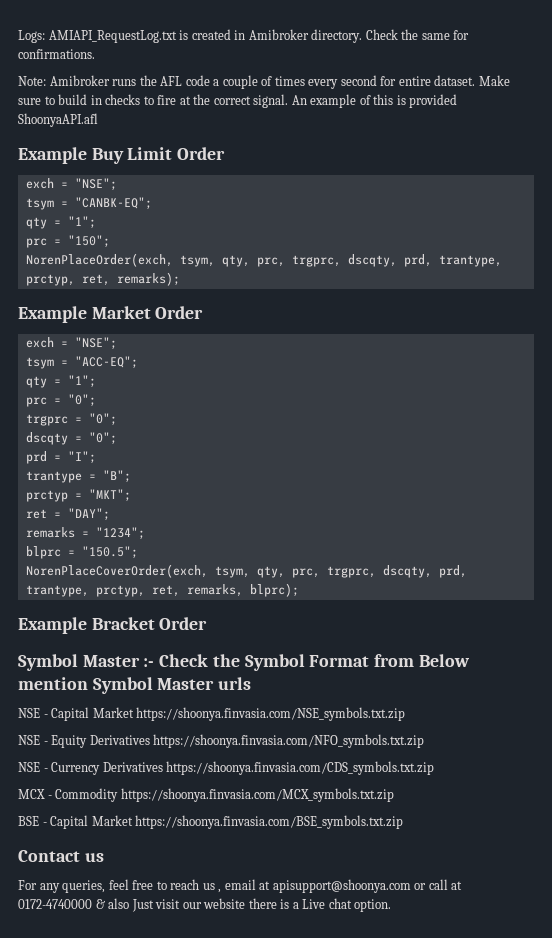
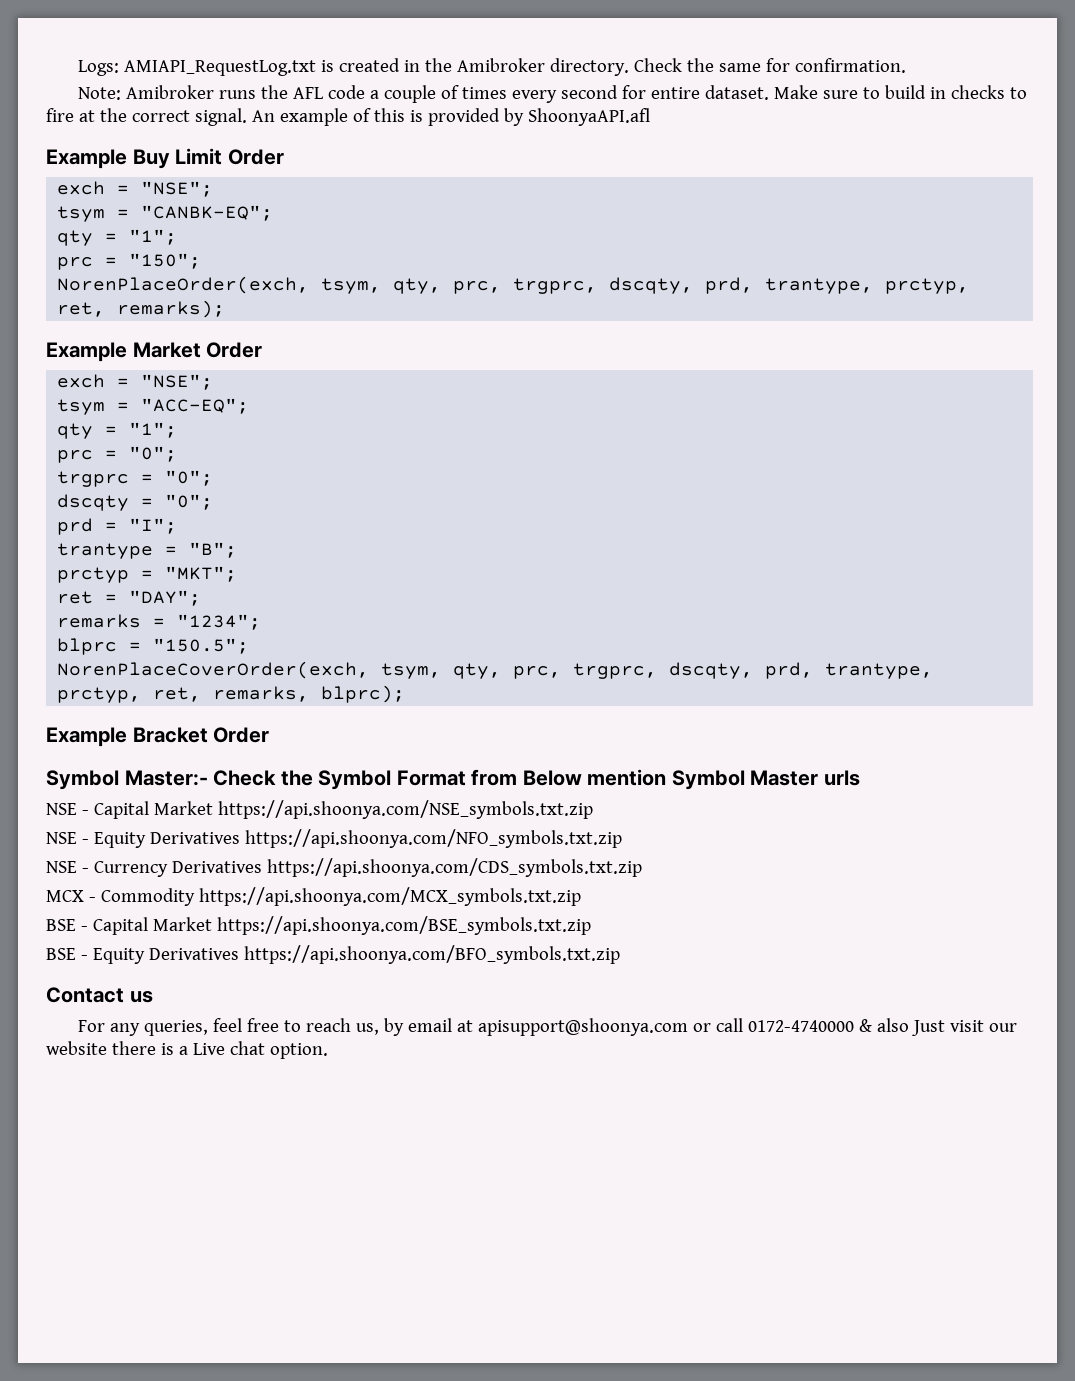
(246, 35) none -> [425,58,453,72] the
[18,49,95,59] confirmations. -> [795,58,907,73] confirmation.
(458, 101) none -> [503,108,524,126] by
[82,655,155,667] Master :- -> [124,770,208,786] Master:-
[136,707,406,721] https://shoonya.finvasia.com/NSE_symbols.txt.zip -> [217,800,593,819] https://api.shoonya.com/NSE_symbols.txt.zip
[153,734,425,748] https://shoonya.finvasia.com/NFO_symbols.txt.zip -> [244,829,622,848] https://api.shoonya.com/NFO_symbols.txt.zip
[166,761,435,775] https://shoonya.finvasia.com/CDS_symbols.txt.zip -> [266,858,642,877] https://api.shoonya.com/CDS_symbols.txt.zip
[120,788,394,802] https://shoonya.finvasia.com/MCX_symbols.txt.zip -> [198,887,581,906] https://api.shoonya.com/MCX_symbols.txt.zip
[135,815,404,829] https://shoonya.finvasia.com/BSE_symbols.txt.zip -> [216,916,591,935] [46,945,620,964] https://api.shoonya.com/BSE_symbols.txt.zip // BSE - Equity Derivatives https://api.shoonya.com/BFO_symbols.txt.zip
[202,883,222,893] us , -> [356,1018,405,1036] us, by
[451,881,463,890] at -> (744, 1025) none

